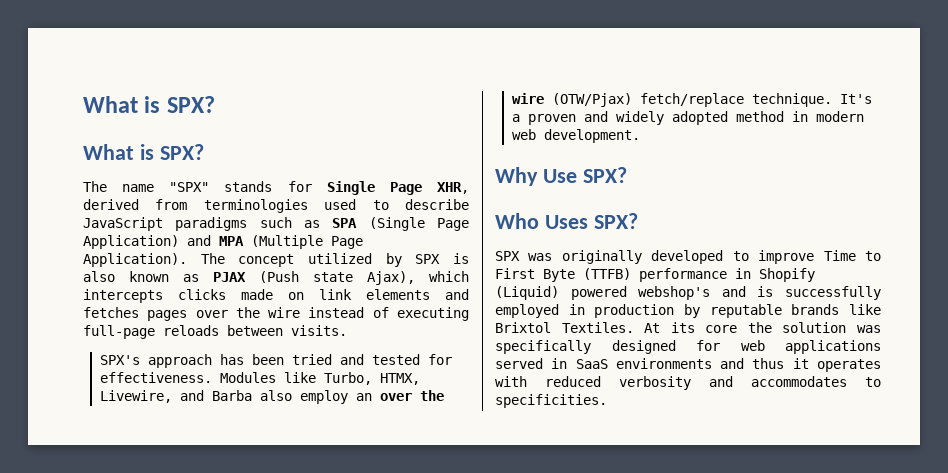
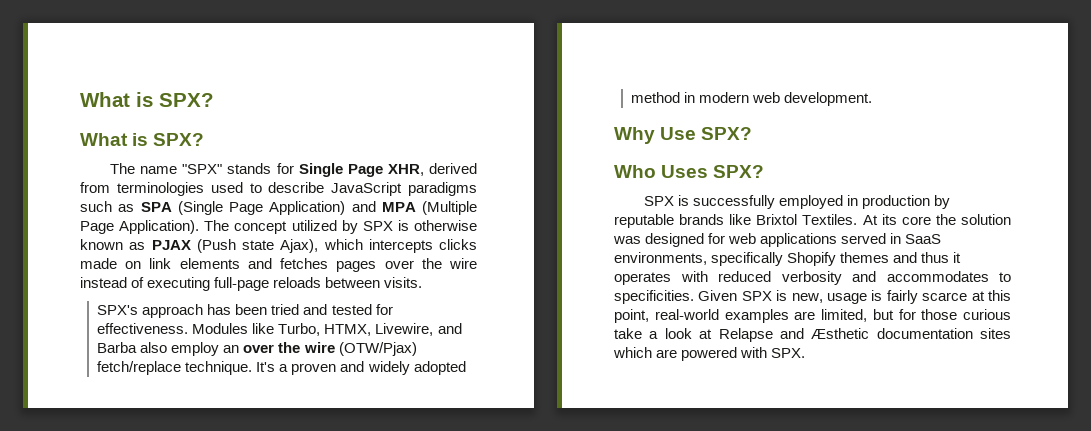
[83,271,115,282] also -> [414,220,477,231] otherwise
[528,250,881,264] [495,268,815,282] [495,286,746,300] was originally developed to improve Time to First Byte (TTFB) performance in Shopify (Liquid) powered webshop's and -> (675, 201) none
[495,340,591,354] specifically -> (641, 240) none
[615,358,712,369] environments -> [614,252,890,266] environments, specifically Shopify themes
(607, 401) none -> [698,290,1011,304] [614,309,1011,323] [614,328,1011,342] [613,347,806,361] Given SPX is new, usage is fairly scarce at this point, real-world examples are limited, but for those curious take a look at Relapse and Æsthetic documentation sites which are powered with SPX.

